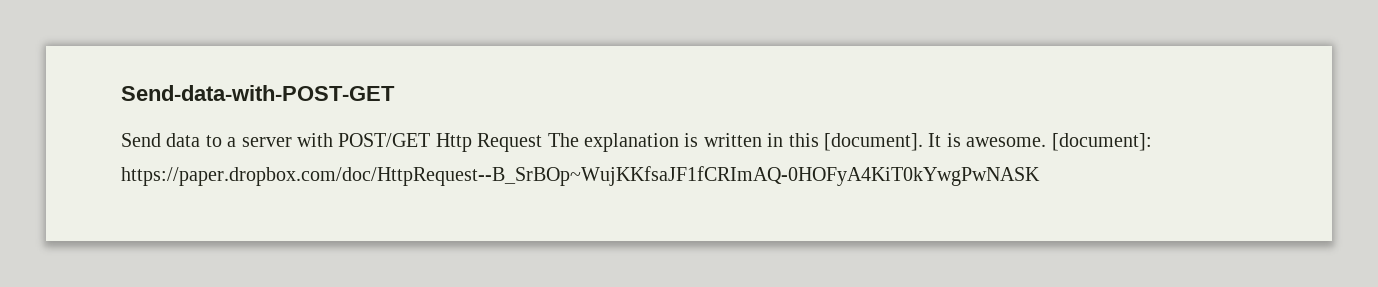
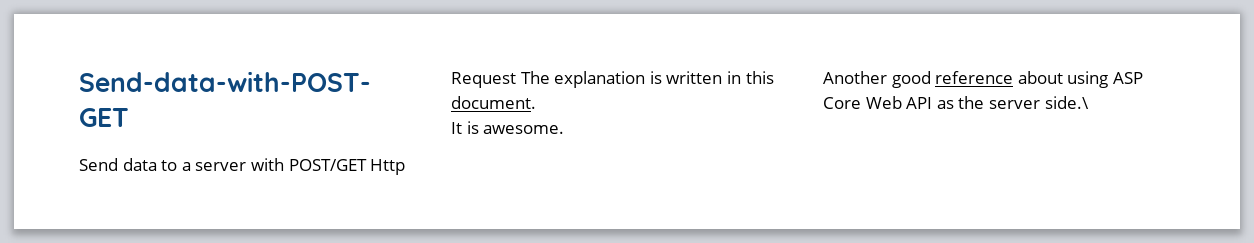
[823,133,923,151] [document]. -> [451,96,536,109] document. //
[1051,133,1152,151] [121,166,1040,186] [document]: https://paper.dropbox.com/doc/HttpRequest--B_SrBOp~WujKKfsaJF1fCRImAQ-0HOFyA4KiT0kYwgPwNASK -> [823,71,1143,88] [823,96,1089,109] // Another good reference about using ASP Core Web API as the server side.\

